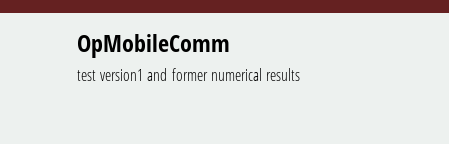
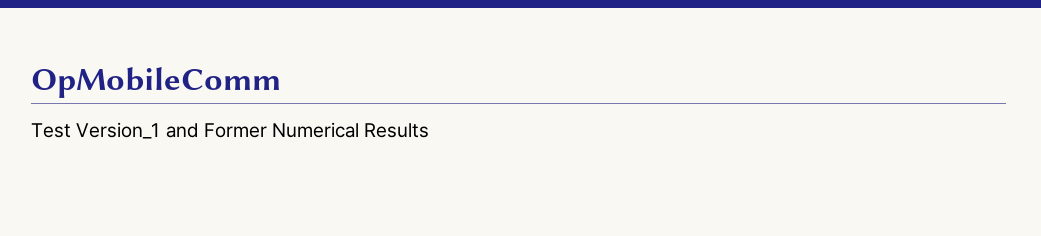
[77,68,300,81] test version1 and former numerical results -> [31,122,430,139] Test Version_1 and Former Numerical Results

